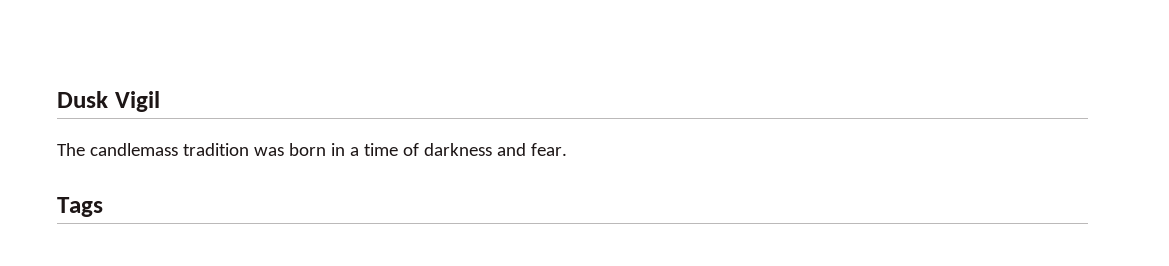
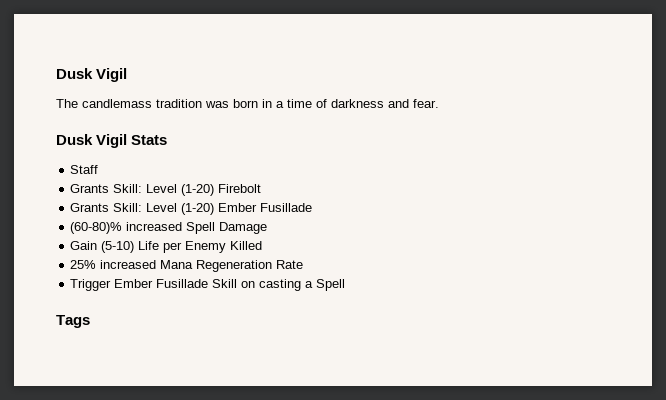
(567, 149) none -> [56,134,168,148] [70,165,99,174] [70,184,262,196] [70,203,313,215] [70,222,268,234] [70,241,263,253] [70,260,304,272] [70,279,346,291] // Dusk Vigil Stats // Staff // Grants Skill: Level (1-20) Firebolt // Grants Skill: Level (1-20) Ember Fusillade // (60-80)% increased Spell Damage // Gain (5-10) Life per Enemy Killed // 25% increased Mana Regeneration Rate // Trigger Ember Fusillade Skill on casting a Spell

